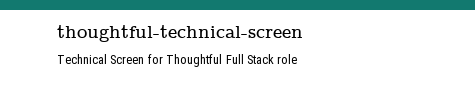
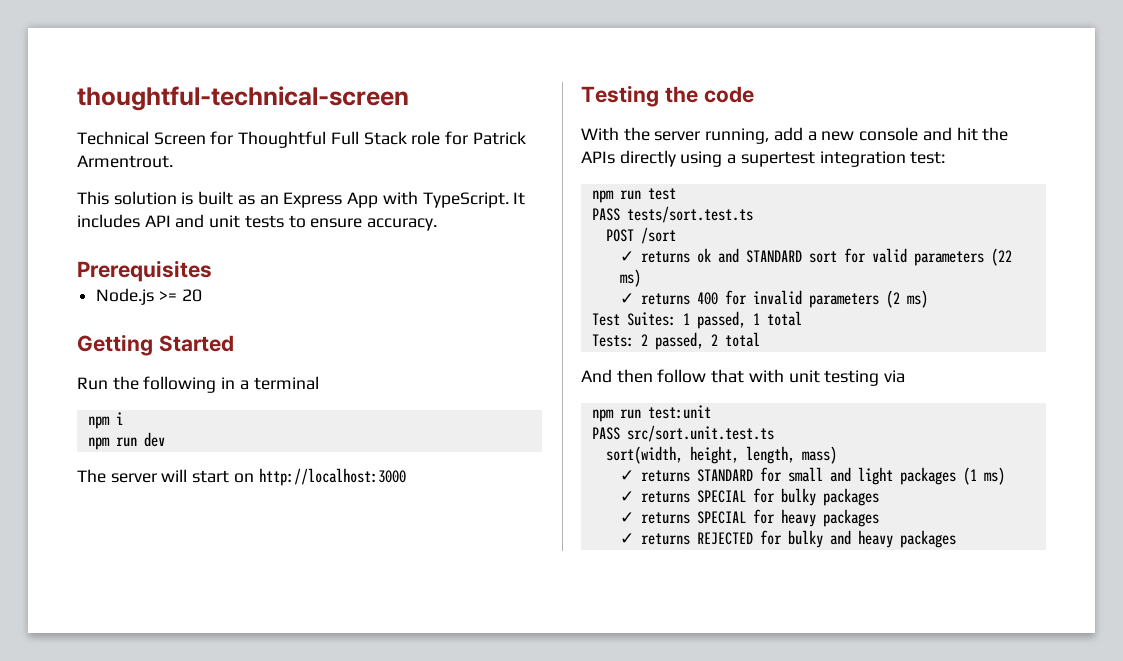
(298, 59) none -> [445,131,526,145] [77,155,173,168] [77,191,526,208] [77,214,438,231] [77,260,212,282] [96,288,202,305] [77,334,234,356] [77,376,319,393] [87,412,123,429] [87,432,165,450] [77,468,406,486] [581,85,754,107] [581,127,1009,144] [581,150,946,167] [591,188,676,203] [591,206,753,223] [605,227,676,244] [619,248,1012,266] [619,269,641,287] [619,290,928,308] [591,311,802,329] [591,332,760,350] [581,369,906,386] [591,405,711,422] [591,425,774,442] [605,446,837,464] [619,467,1005,485] [619,488,879,506] [619,509,879,527] [619,530,956,548] for Patrick Armentrout. // This solution is built as an Express App with TypeScript. It includes API and unit tests to ensure accuracy. // Prerequisites // Node.js >= 20 // Getting Started // Run the following in a terminal // npm i // npm run dev // The server will start on http://localhost:3000 // Testing the code // With the server running, add a new console and hit the APIs directly using a supertest integration test: // npm run test // PASS tests/sort.test.ts // POST /sort // ✓ returns ok and STANDARD sort for valid parameters (22 ms) // ✓ returns 400 for invalid parameters (2 ms) // Test Suites: 1 passed, 1 total // Tests: 2 passed, 2 total // And then follow that with unit testing via // npm run test:unit // PASS src/sort.unit.test.ts // sort(width, height, length, mass) // ✓ returns STANDARD for small and light packages (1 ms) // ✓ returns SPECIAL for bulky packages // ✓ returns SPECIAL for heavy packages // ✓ returns REJECTED for bulky and heavy packages

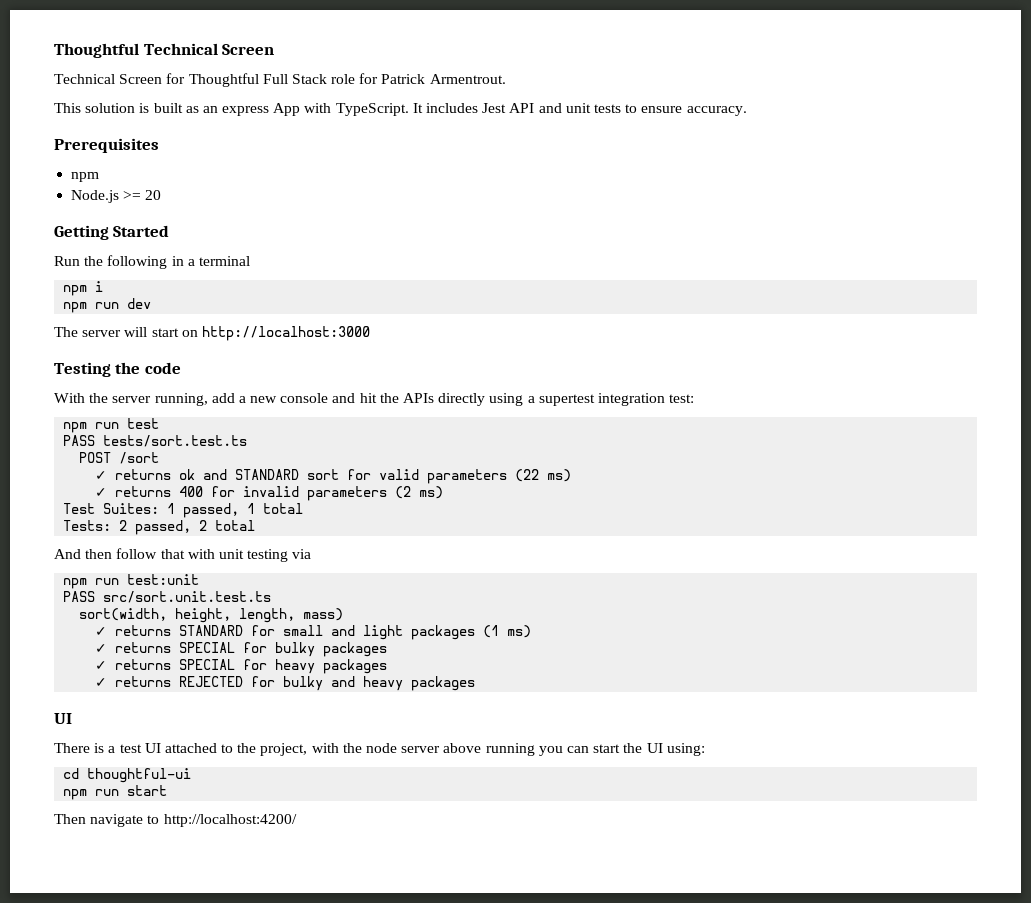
[77,86,409,111] thoughtful-technical-screen -> [54,43,275,58] Thoughtful Technical Screen
[283,192,343,208] Express -> [222,106,270,116] express
(140, 221) none -> [482,103,507,113] Jest
(212, 271) none -> [71,172,100,182] // npm
(956, 539) none -> [54,713,72,724] [54,743,705,756] [63,768,192,783] [63,785,168,800] [54,814,297,827] // UI // There is a test UI attached to the project, with the node server above running you can start the UI using: // cd thoughtful-ui // npm run start // Then navigate to http://localhost:4200/

